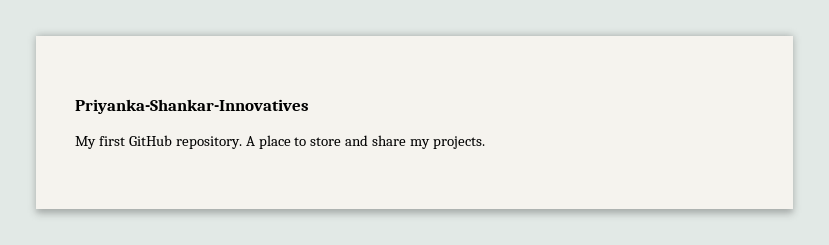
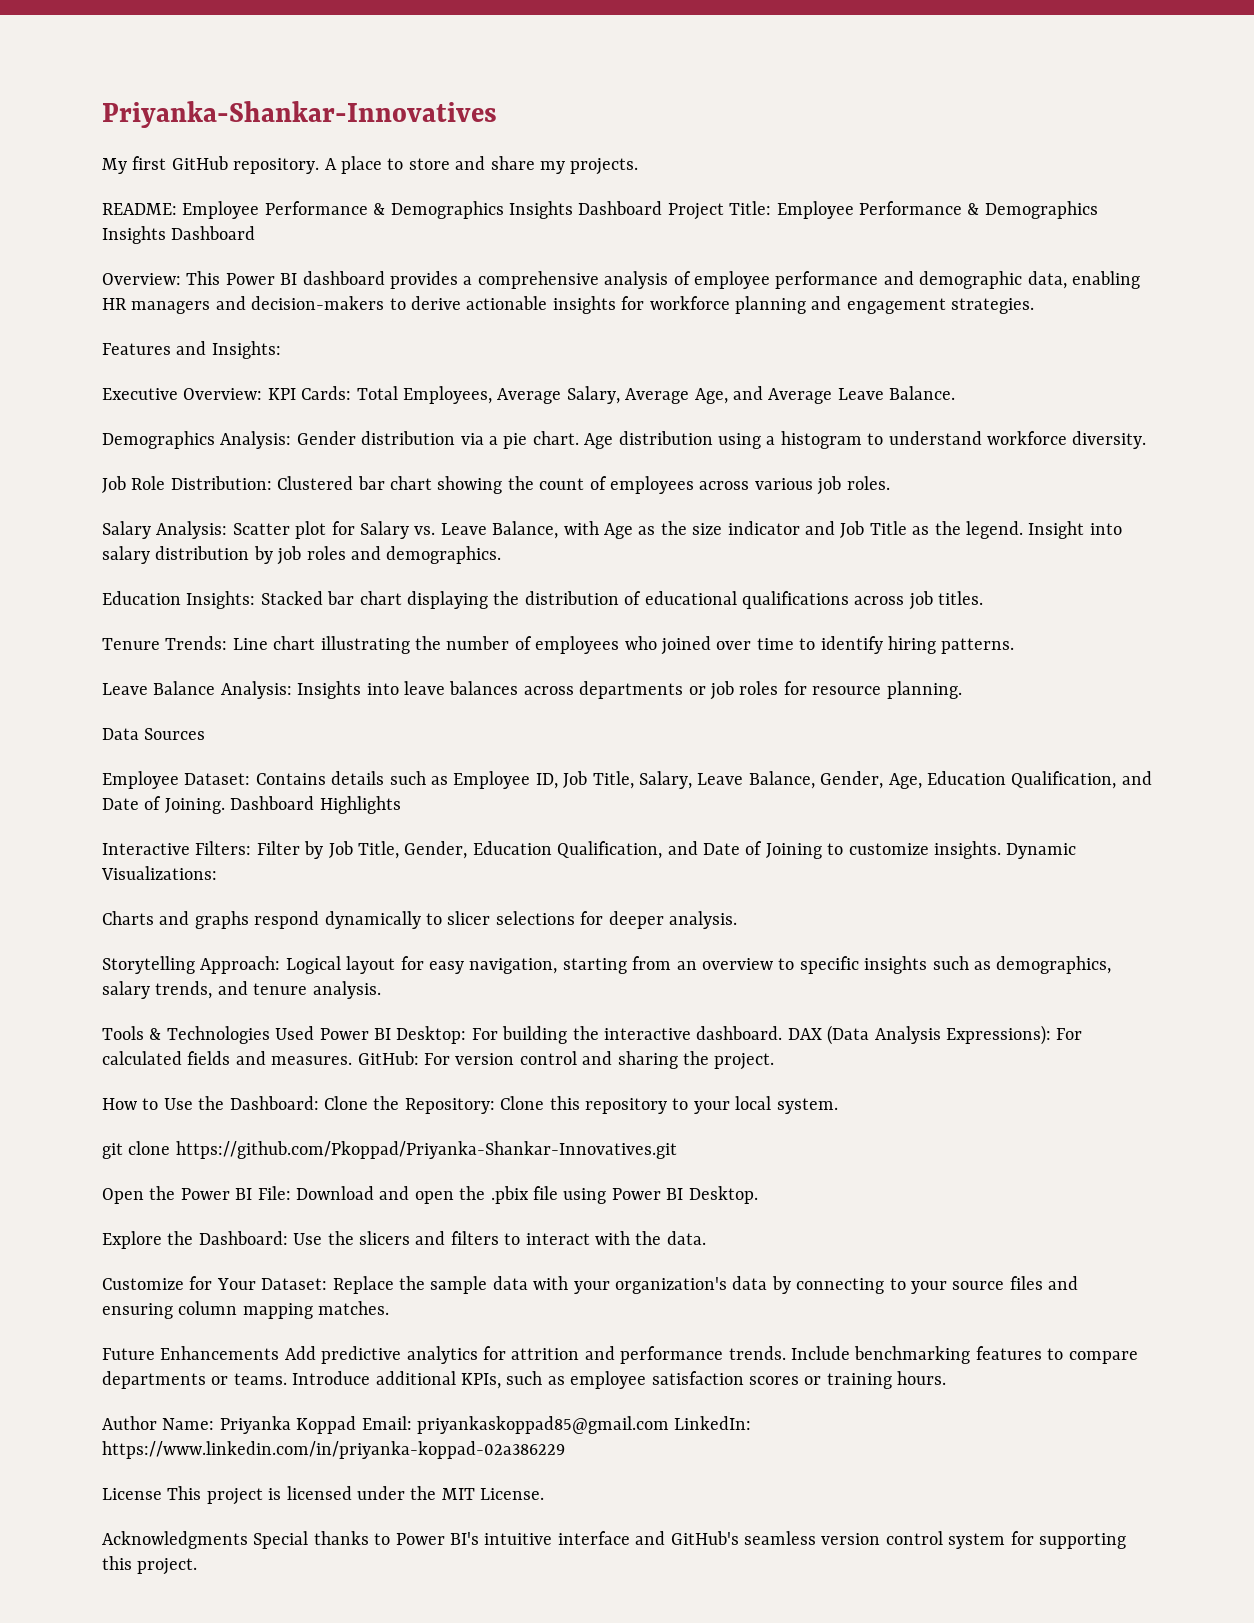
(486, 142) none -> [102,201,1098,220] [102,226,256,244] [102,271,1140,289] [102,296,1035,314] [102,341,281,359] [102,386,956,404] [102,431,1147,449] [102,476,890,495] [102,521,1122,539] [102,546,502,565] [102,591,984,610] [102,636,1015,655] [102,681,962,700] [102,728,206,740] [102,771,1152,789] [102,796,401,814] [102,841,1077,859] [101,866,217,880] [102,911,737,929] [102,956,1112,974] [102,981,381,999] [102,1025,1083,1045] [102,1051,775,1070] [102,1096,838,1114] [102,1141,677,1159] [102,1186,758,1204] [102,1231,706,1249] [102,1276,1079,1294] [102,1301,390,1319] [102,1346,1138,1364] [102,1371,947,1389] [102,1416,752,1434] [102,1441,565,1459] [102,1486,545,1505] [102,1531,1126,1549] [102,1556,198,1575] // README: Employee Performance & Demographics Insights Dashboard Project Title: Employee Performance & Demographics Insights Dashboard // Overview: This Power BI dashboard provides a comprehensive analysis of employee performance and demographic data, enabling HR managers and decision-makers to derive actionable insights for workforce planning and engagement strategies. // Features and Insights: // Executive Overview: KPI Cards: Total Employees, Average Salary, Average Age, and Average Leave Balance. // Demographics Analysis: Gender distribution via a pie chart. Age distribution using a histogram to understand workforce diversity. // Job Role Distribution: Clustered bar chart showing the count of employees across various job roles. // Salary Analysis: Scatter plot for Salary vs. Leave Balance, with Age as the size indicator and Job Title as the legend. Insight into salary distribution by job roles and demographics. // Education Insights: Stacked bar chart displaying the distribution of educational qualifications across job titles. // Tenure Trends: Line chart illustrating the number of employees who joined over time to identify hiring patterns. // Leave Balance Analysis: Insights into leave balances across departments or job roles for resource planning. // Data Sources // Employee Dataset: Contains details such as Employee ID, Job Title, Salary, Leave Balance, Gender, Age, Education Qualification, and Date of Joining. Dashboard Highlights // Interactive Filters: Filter by Job Title, Gender, Education Qualification, and Date of Joining to customize insights. Dynamic Visualizations: // Charts and graphs respond dynamically to slicer selections for deeper analysis. // Storytelling Approach: Logical layout for easy navigation, starting from an overview to specific insights such as demographics, salary trends, and tenure analysis. // Tools & Technologies Used Power BI Desktop: For building the interactive dashboard. DAX (Data Analysis Expressions): For calculated fields and measures. GitHub: For version control and sharing the project. // How to Use the Dashboard: Clone the Repository: Clone this repository to your local system. // git clone https://github.com/Pkoppad/Priyanka-Shankar-Innovatives.git // Open the Power BI File: Download and open the .pbix file using Power BI Desktop. // Explore the Dashboard: Use the slicers and filters to interact with the data. // Customize for Your Dataset: Replace the sample data with your organization's data by connecting to your source files and ensuring column mapping matches. // Future Enhancements Add predictive analytics for attrition and performance trends. Include benchmarking features to compare departments or teams. Introduce additional KPIs, such as employee satisfaction scores or training hours. // Author Name: Priyanka Koppad Email: priyankaskoppad85@gmail.com LinkedIn: https://www.linkedin.com/in/priyanka-koppad-02a386229 // License This project is licensed under the MIT License. // Acknowledgments Special thanks to Power BI's intuitive interface and GitHub's seamless version control system for supporting this project.

